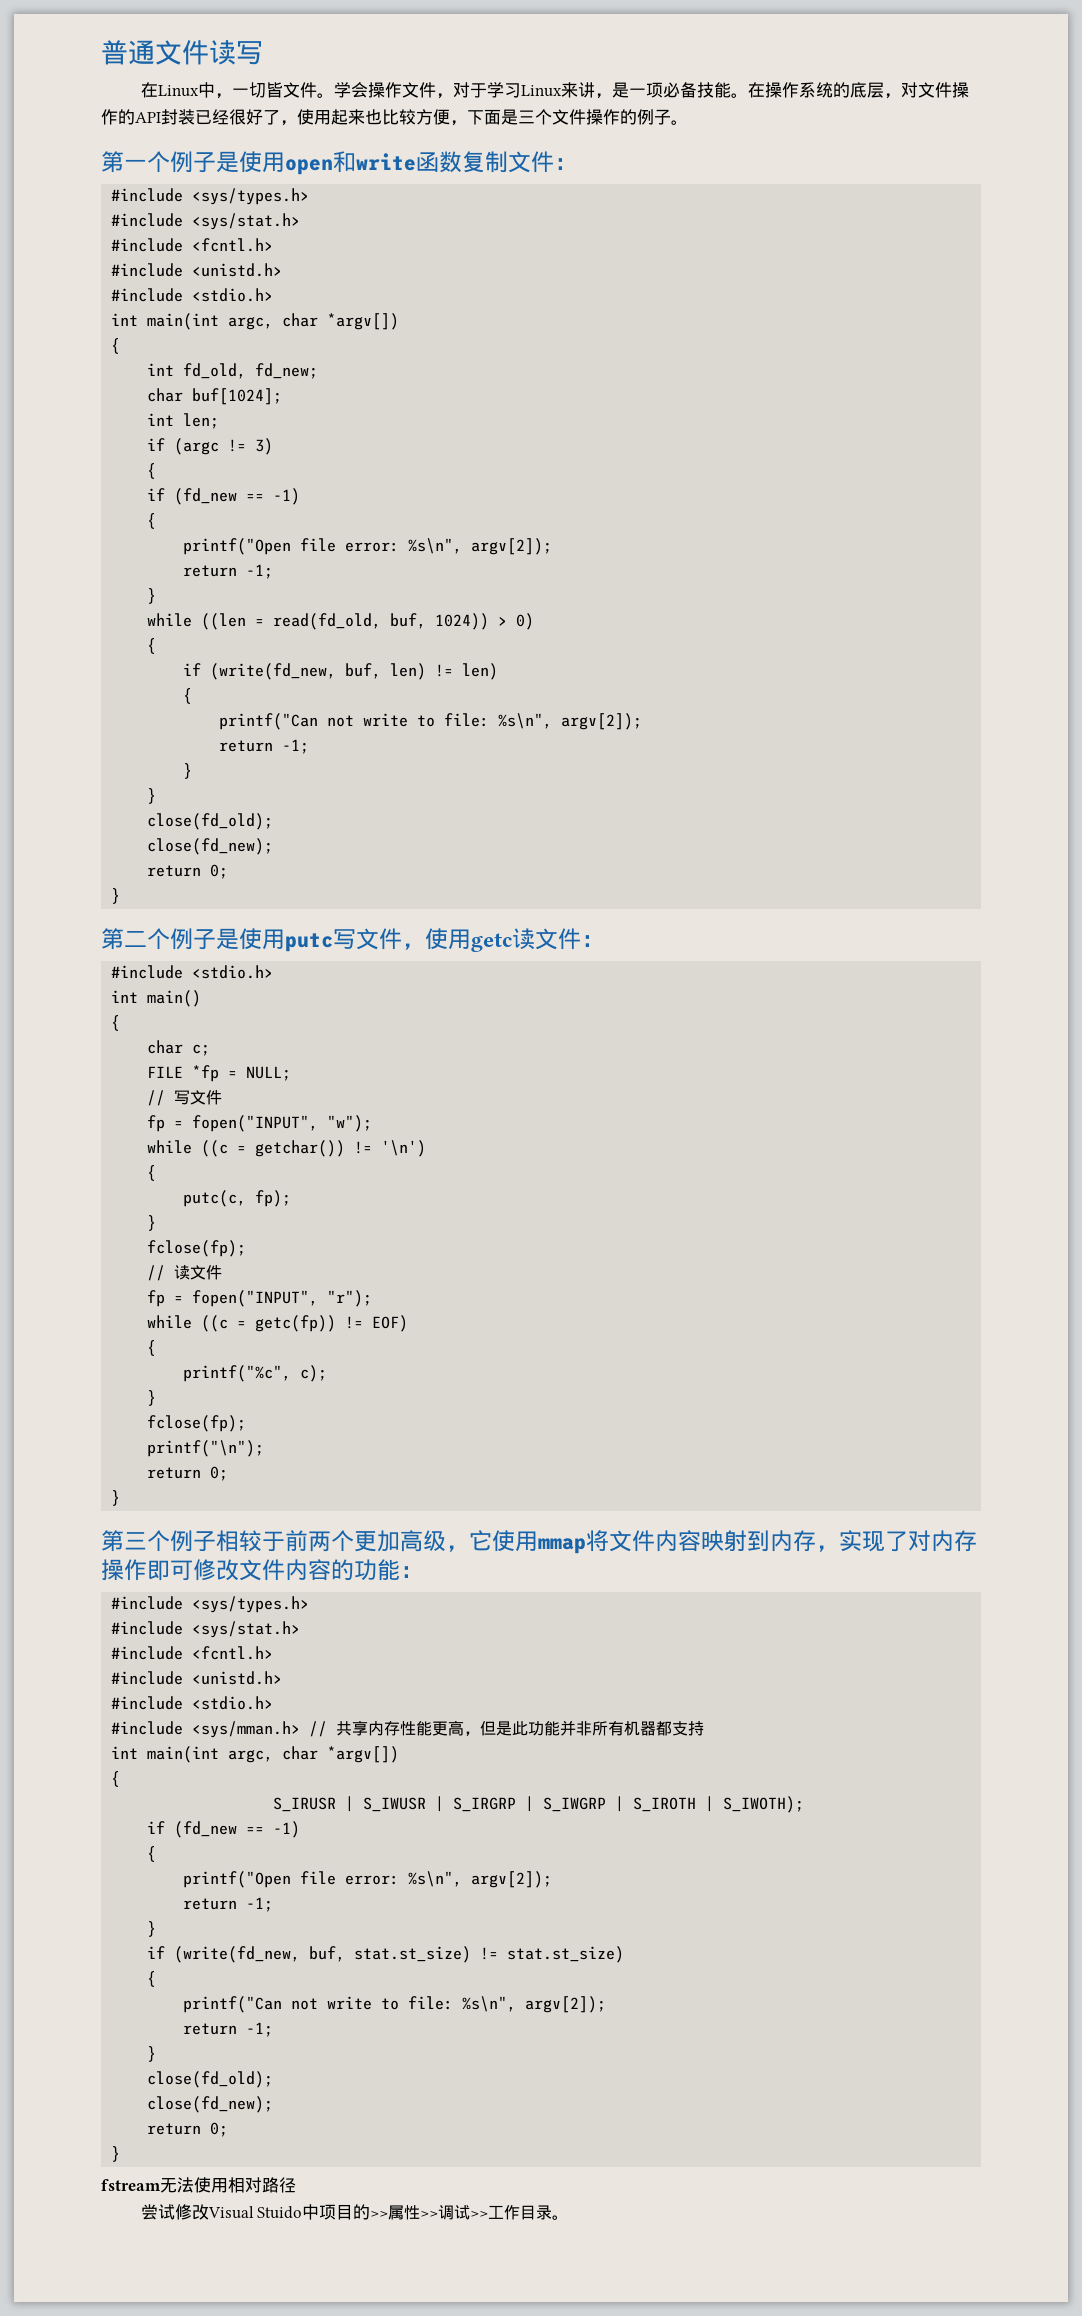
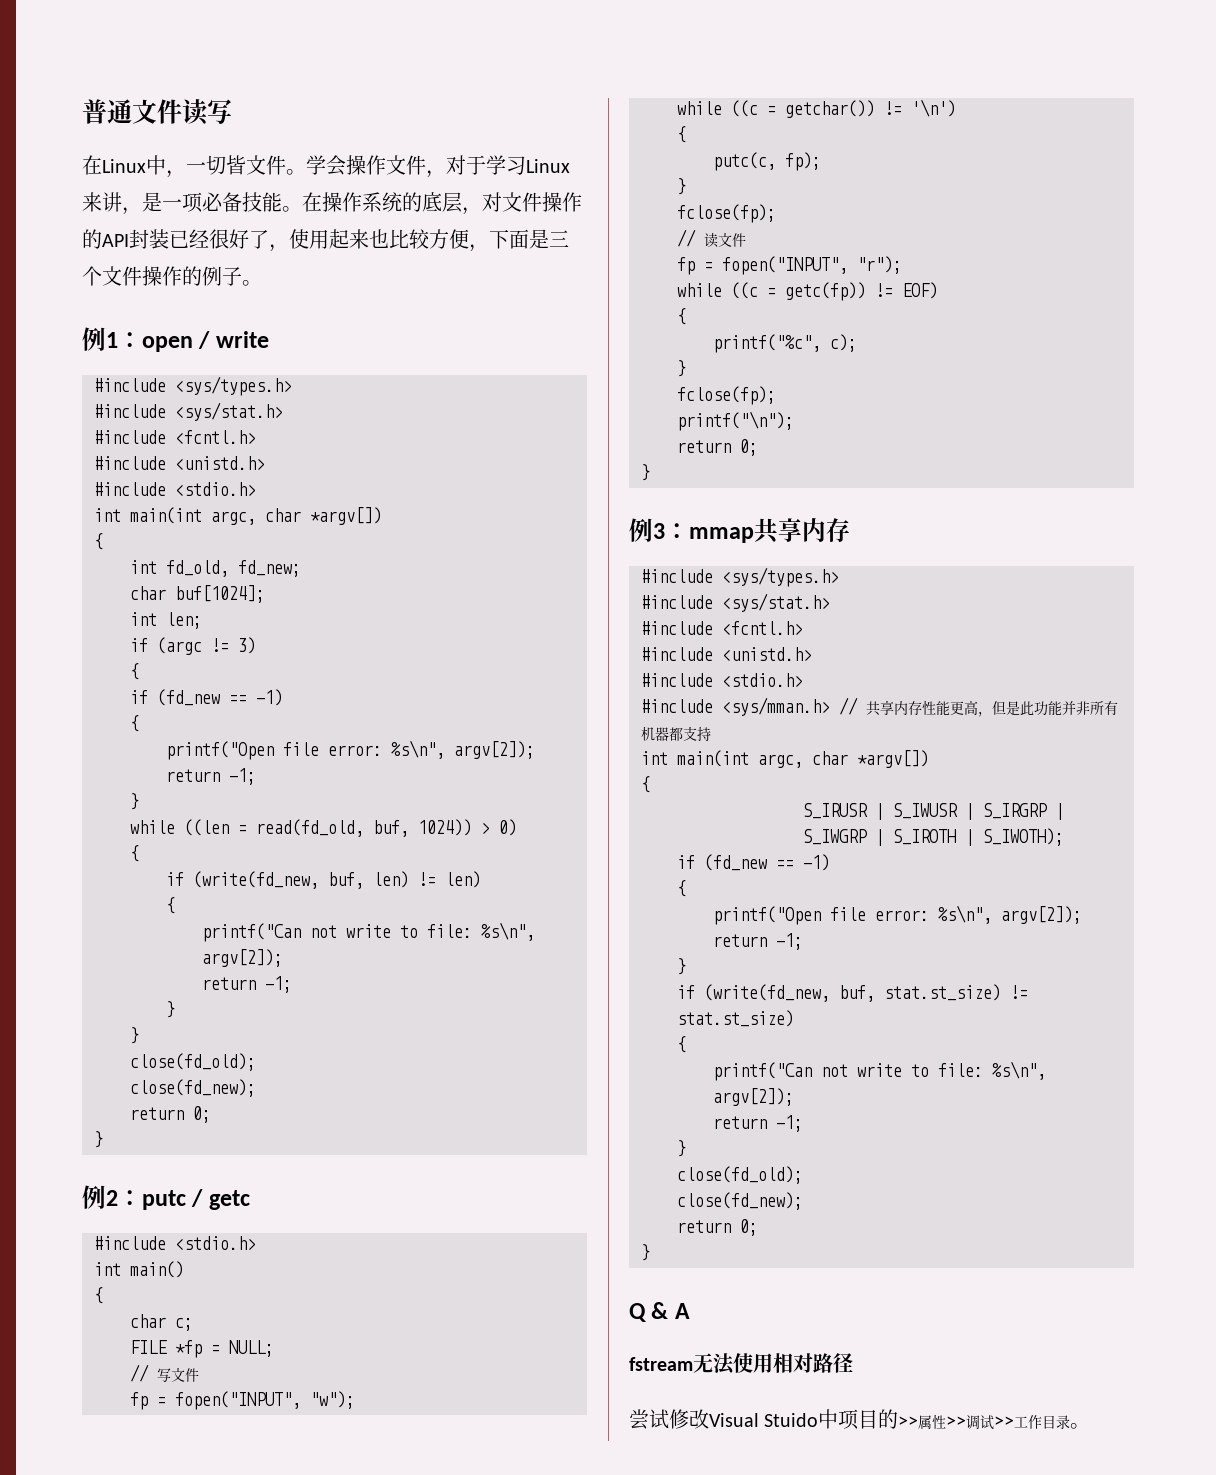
[101,151,577,175] 第一个例子是使用open和write函数复制文件： -> [82,327,269,352] 例1：open / write
[101,928,471,952] 第二个例子是使用putc写文件，使用 -> [82,1185,204,1210] 例2：putc /
[512,928,604,950] 读文件： -> (250, 1200) none
[101,1530,977,1554] [101,1559,423,1581] 第三个例子相较于前两个更加高级，它使用mmap将文件内容映射到内存，实现了对内存操作即可修改文件内容的功能： -> [629,518,850,544] 例3：mmap共享内存
(121, 2154) none -> [629,1302,690,1322] // Q & A

